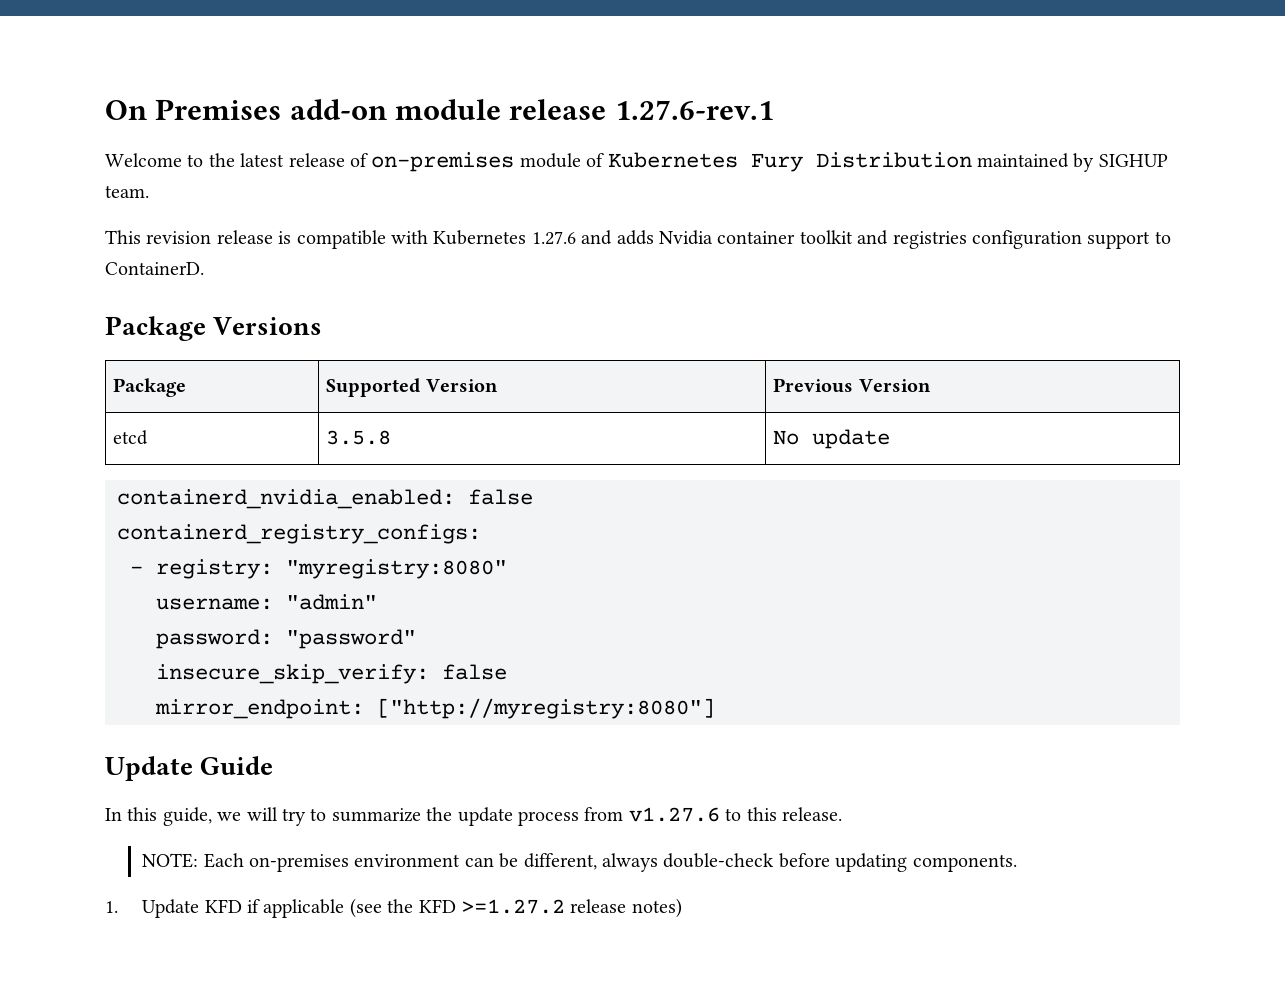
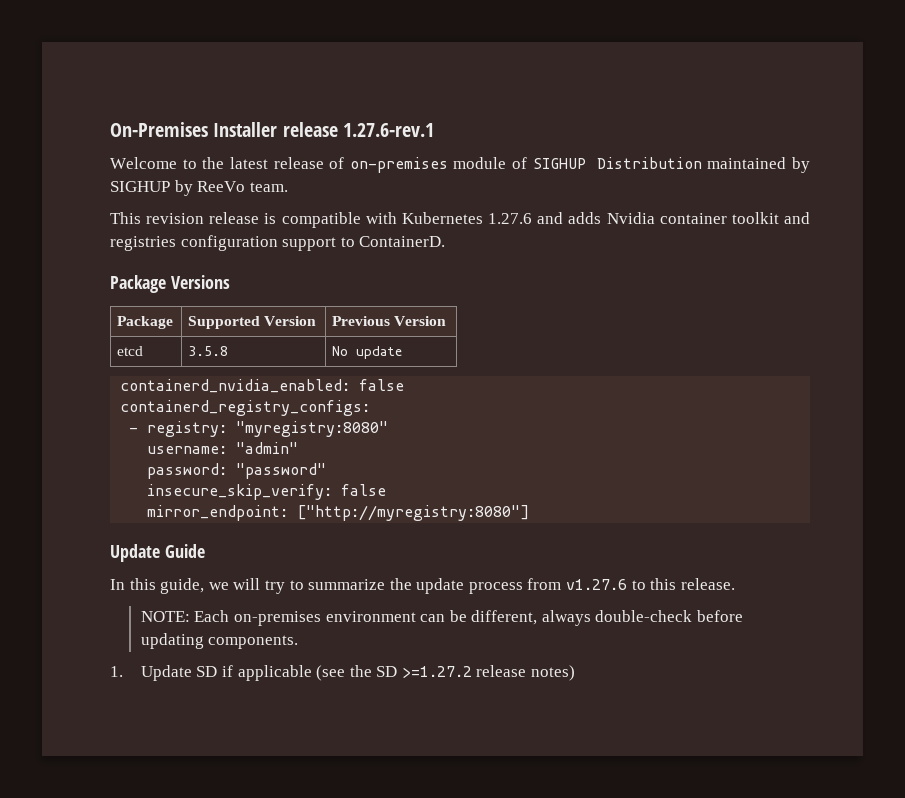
[105,99,502,120] On Premises add-on module -> [110,122,278,137] On-Premises Installer
[607,152,803,172] Kubernetes Fury -> [532,158,586,169] SIGHUP
(1168, 160) none -> [174,180,246,196] by ReeVo
[204,899,242,913] KFD -> [196,666,218,677] SD
[418,899,456,913] KFD -> [376,666,398,677] SD

